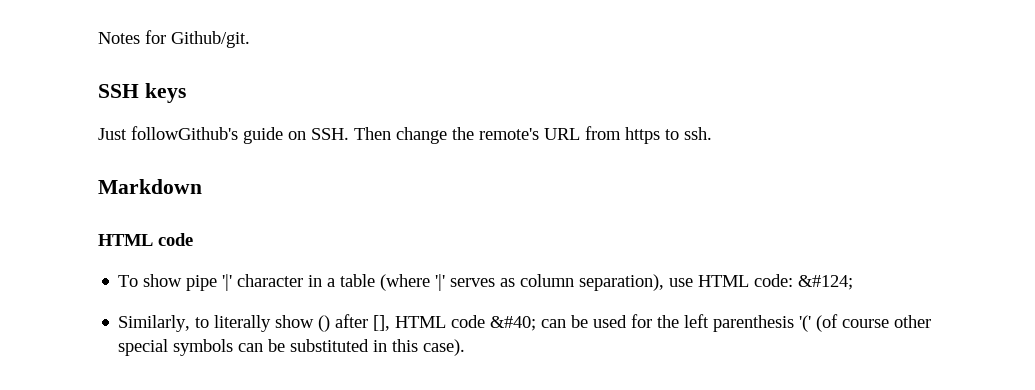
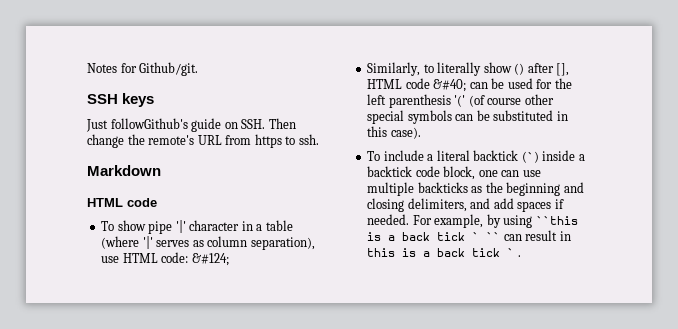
(466, 347) none -> [367,150,585,163] [367,166,541,180] [367,182,584,196] [367,198,564,212] [367,214,578,228] [367,230,571,241] [367,248,521,257] // To include a literal backtick (`) inside a backtick code block, one can use multiple backticks as the beginning and closing delimiters, and add spaces if needed. For example, by using ``this is a back tick ` `` can result in this is a back tick ` .

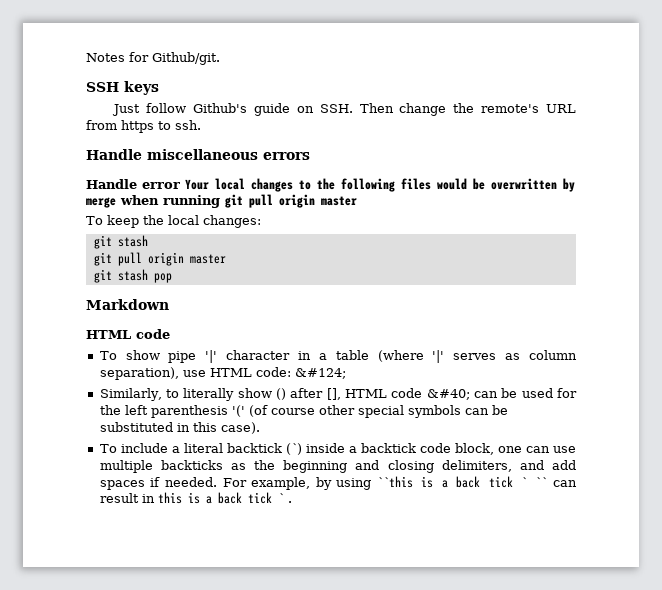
[110,118,188,129] followGithub's -> [146,103,248,113] follow Github's
(319, 139) none -> [86,149,310,160] [86,178,575,192] [86,194,357,208] [86,215,261,228] [93,235,148,249] [93,252,226,266] [93,269,172,283] // Handle miscellaneous errors // Handle error Your local changes to the following files would be overwritten by merge when running git pull origin master // To keep the local changes: // git stash // git pull origin master // git stash pop

